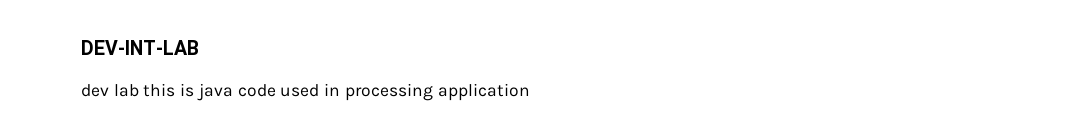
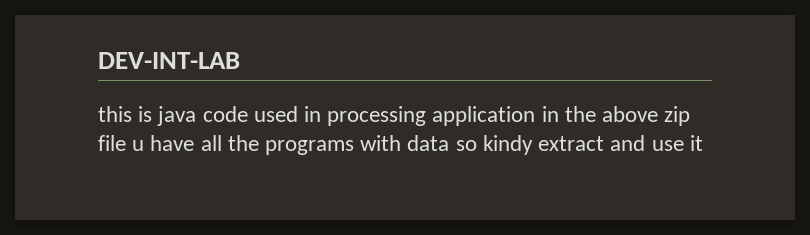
[81,84,139,97] dev lab -> (240, 60) none
(530, 92) none -> [541,106,691,126] [98,135,703,155] in the above zip file u have all the programs with data so kindy extract and use it

